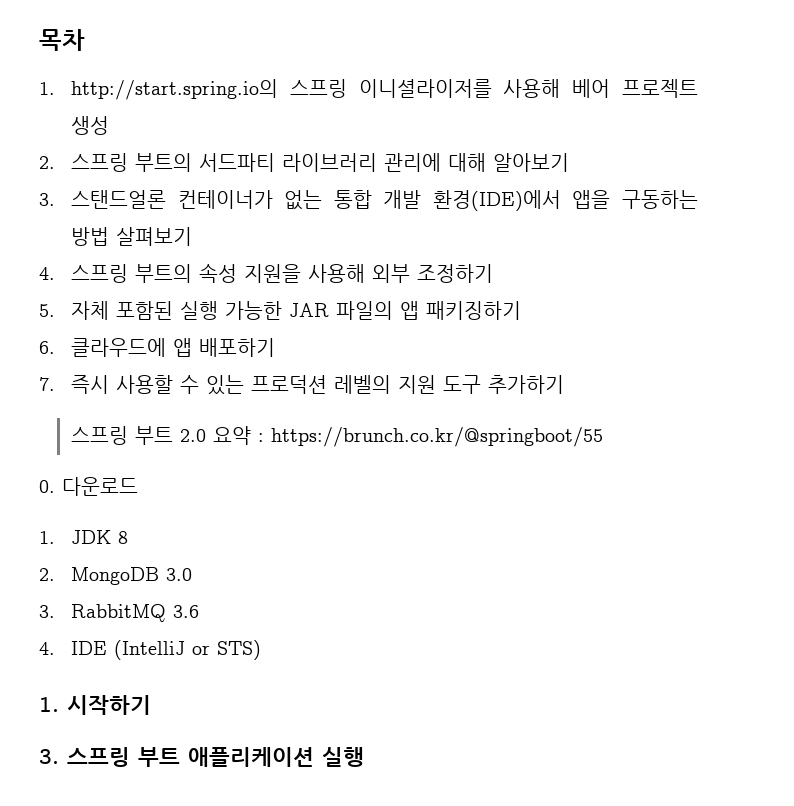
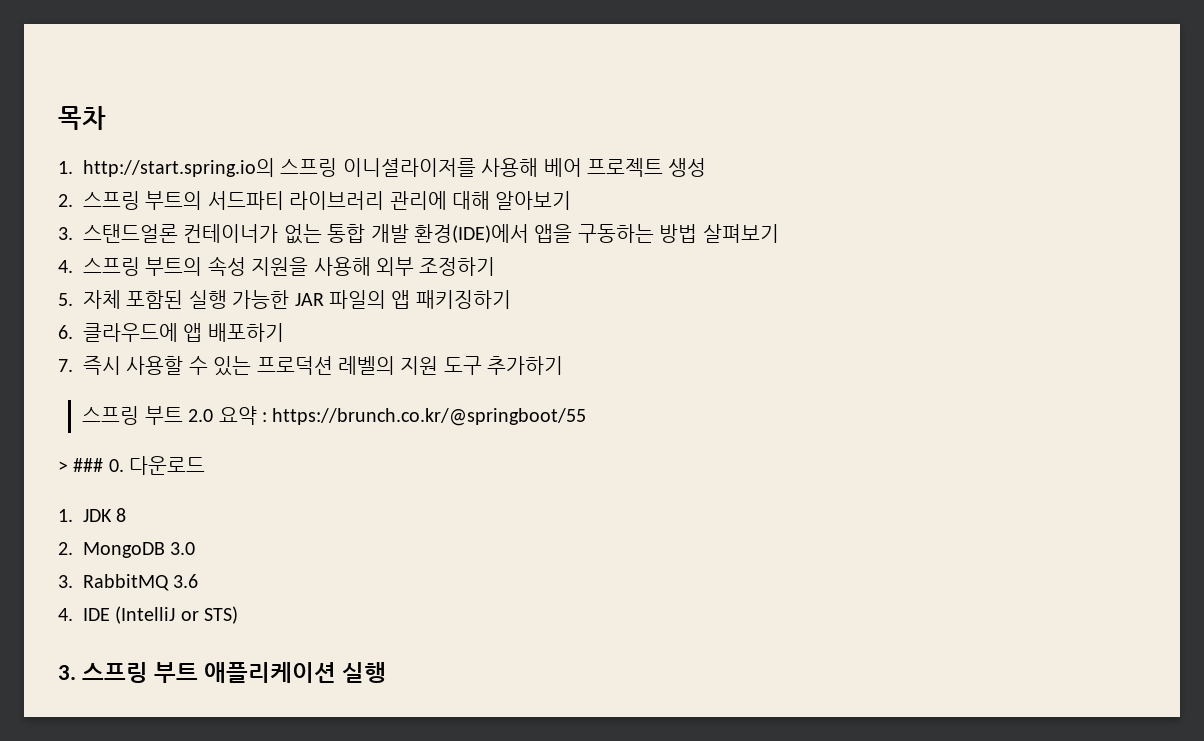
(604, 437) none -> [58,458,104,472] > ###
[39,695,151,715] // 1. 시작하기 -> (239, 615) none

